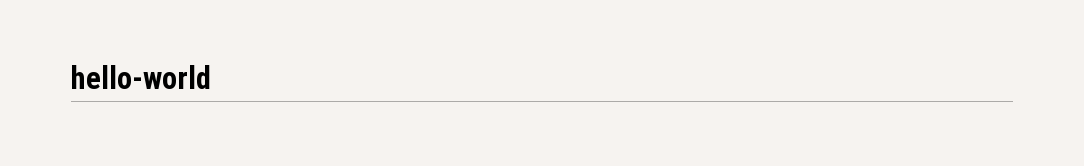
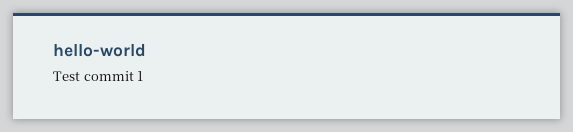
(211, 77) none -> [53,71,144,81] // Test commit 1

